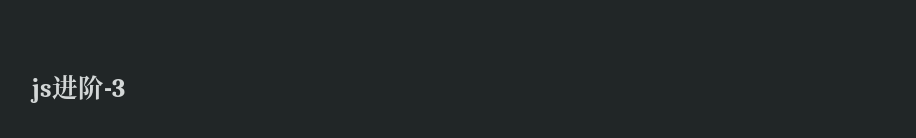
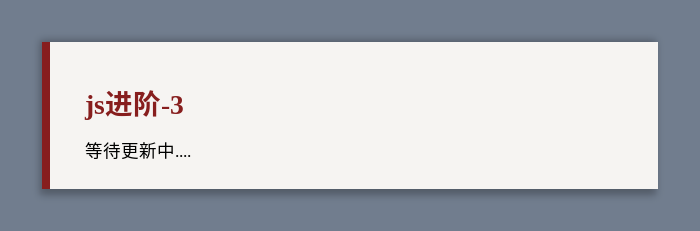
(125, 88) none -> [85,142,191,160] // 等待更新中....

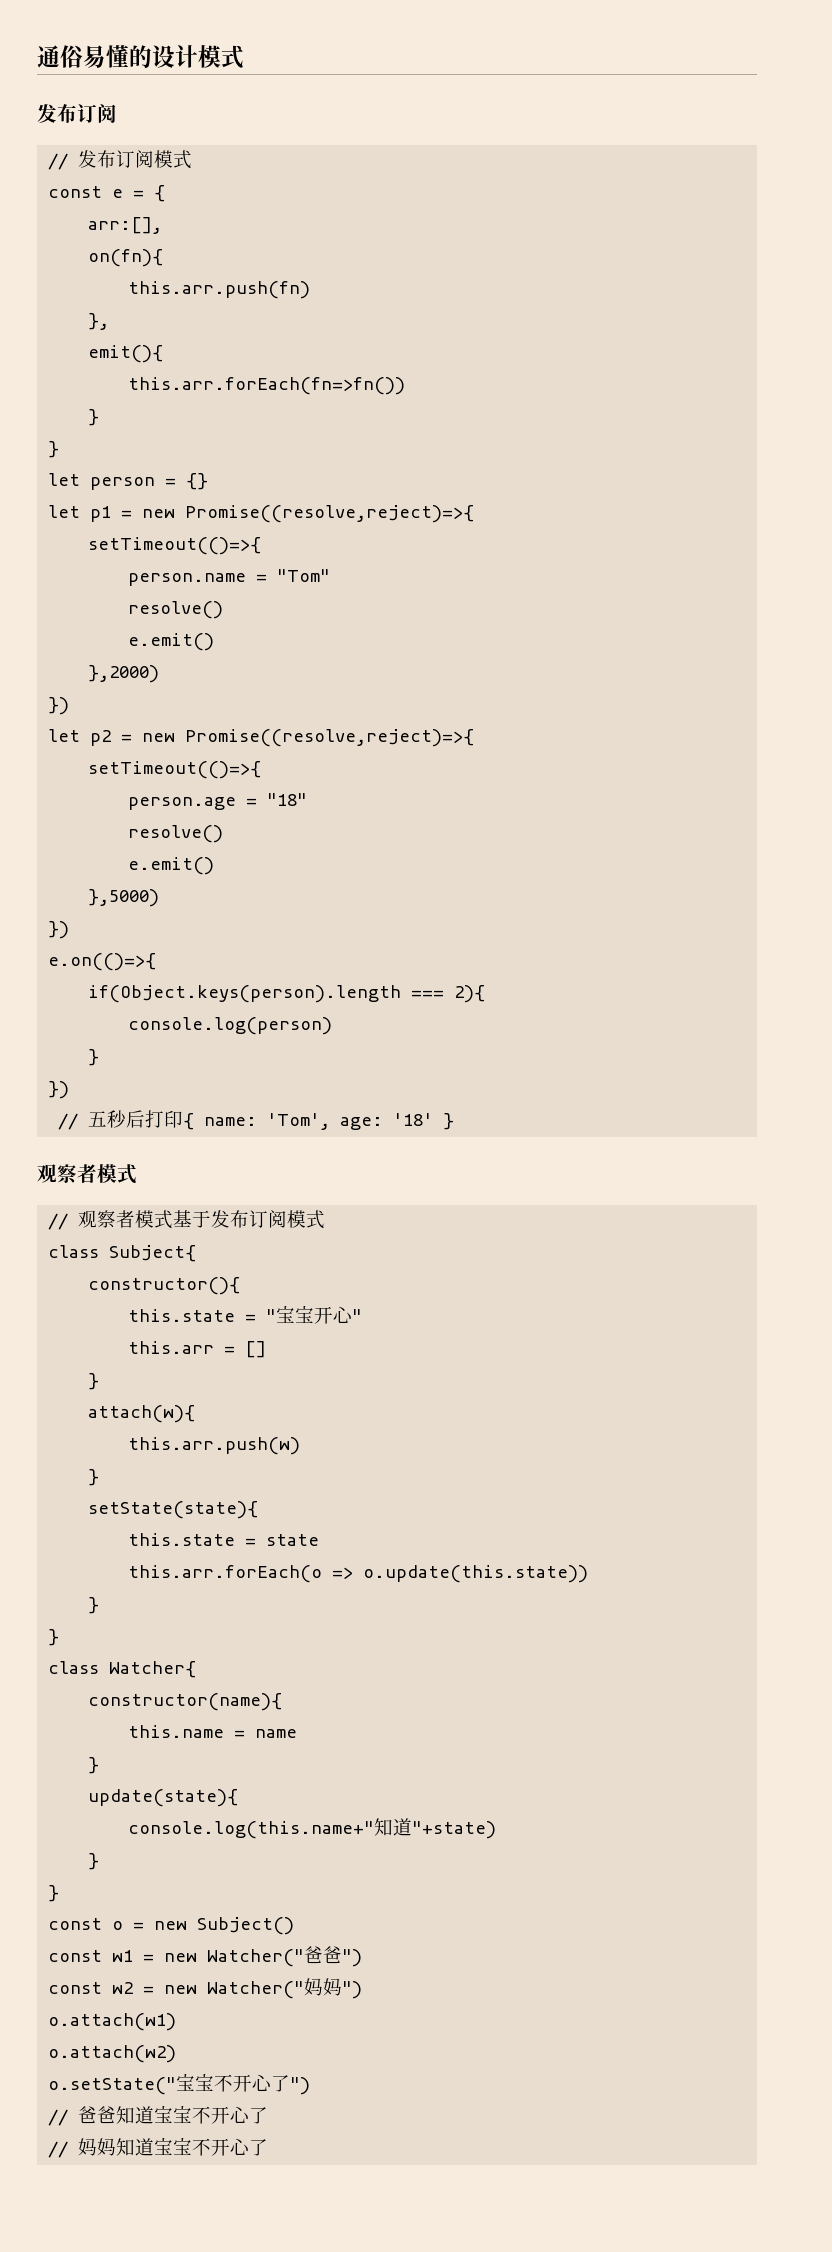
[84,90,184,120] [85,142,191,160] js进阶-3 // 等待更新中.... -> [37,45,244,69] [37,104,117,123] [47,150,192,170] [47,185,165,202] [87,217,162,234] [87,249,163,267] [127,281,310,299] [87,313,109,330] [87,345,163,363] [127,377,405,395] [87,409,99,426] [47,441,59,458] [47,473,208,490] [47,505,474,523] [87,537,261,555] [127,569,330,586] [127,601,223,619] [127,633,214,651] [87,665,159,683] [47,697,69,715] [47,729,474,747] [87,761,261,779] [127,793,307,810] [127,825,223,843] [127,857,214,875] [87,889,159,907] [47,921,69,939] [47,953,156,971] [87,985,485,1003] [127,1017,332,1035] [87,1049,99,1066] [47,1081,69,1099] [57,1110,454,1130] [37,1164,137,1184] [47,1210,325,1230] [47,1245,196,1262] [87,1277,240,1295] [127,1305,362,1324] [127,1341,266,1358] [87,1373,99,1390] [87,1405,195,1423] [127,1437,300,1455] [87,1469,99,1486] [87,1501,258,1519] [127,1533,319,1546] [127,1565,588,1583] [87,1597,99,1614] [47,1629,59,1646] [47,1661,196,1678] [87,1693,282,1711] [127,1725,297,1738] [87,1757,99,1774] [87,1789,238,1807] [127,1818,496,1839] [87,1853,99,1870] [47,1885,59,1902] [47,1917,294,1935] [47,1946,362,1967] [47,1978,362,1999] [47,2013,176,2031] [47,2045,176,2063] [47,2073,310,2095] [47,2105,268,2126] [47,2137,268,2158] 通俗易懂的设计模式 // 发布订阅 // // 发布订阅模式 // const e = { // arr:[], // on(fn){ // this.arr.push(fn) // }, // emit(){ // this.arr.forEach(fn=>fn()) // } // } // let person = {} // let p1 = new Promise((resolve,reject)=>{ // setTimeout(()=>{ // person.name = "Tom" // resolve() // e.emit() // },2000) // }) // let p2 = new Promise((resolve,reject)=>{ // setTimeout(()=>{ // person.age = "18" // resolve() // e.emit() // },5000) // }) // e.on(()=>{ // if(Object.keys(person).length === 2){ // console.log(person) // } // }) // // 五秒后打印{ name: 'Tom', age: '18' } // 观察者模式 // // 观察者模式基于发布订阅模式 // class Subject{ // constructor(){ // this.state = "宝宝开心" // this.arr = [] // } // attach(w){ // this.arr.push(w) // } // setState(state){ // this.state = state // this.arr.forEach(o => o.update(this.state)) // } // } // class Watcher{ // constructor(name){ // this.name = name // } // update(state){ // console.log(this.name+"知道"+state) // } // } // const o = new Subject() // const w1 = new Watcher("爸爸") // const w2 = new Watcher("妈妈") // o.attach(w1) // o.attach(w2) // o.setState("宝宝不开心了") // // 爸爸知道宝宝不开心了 // // 妈妈知道宝宝不开心了

